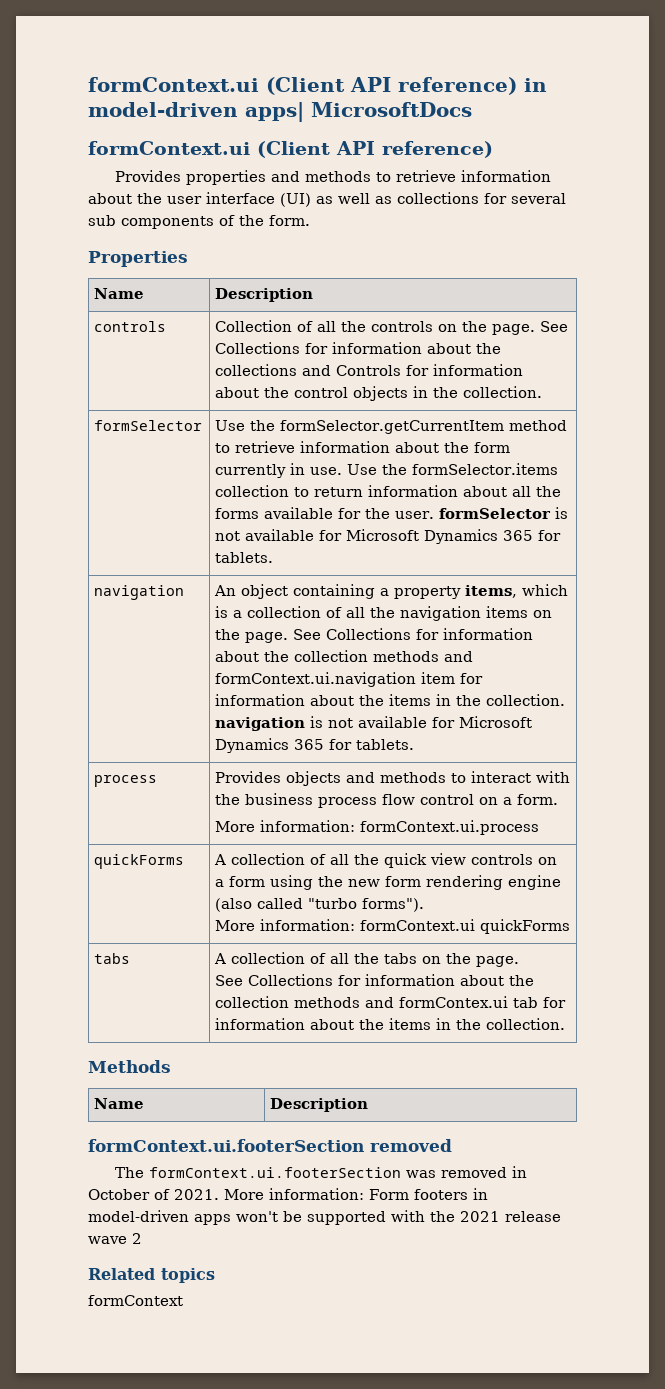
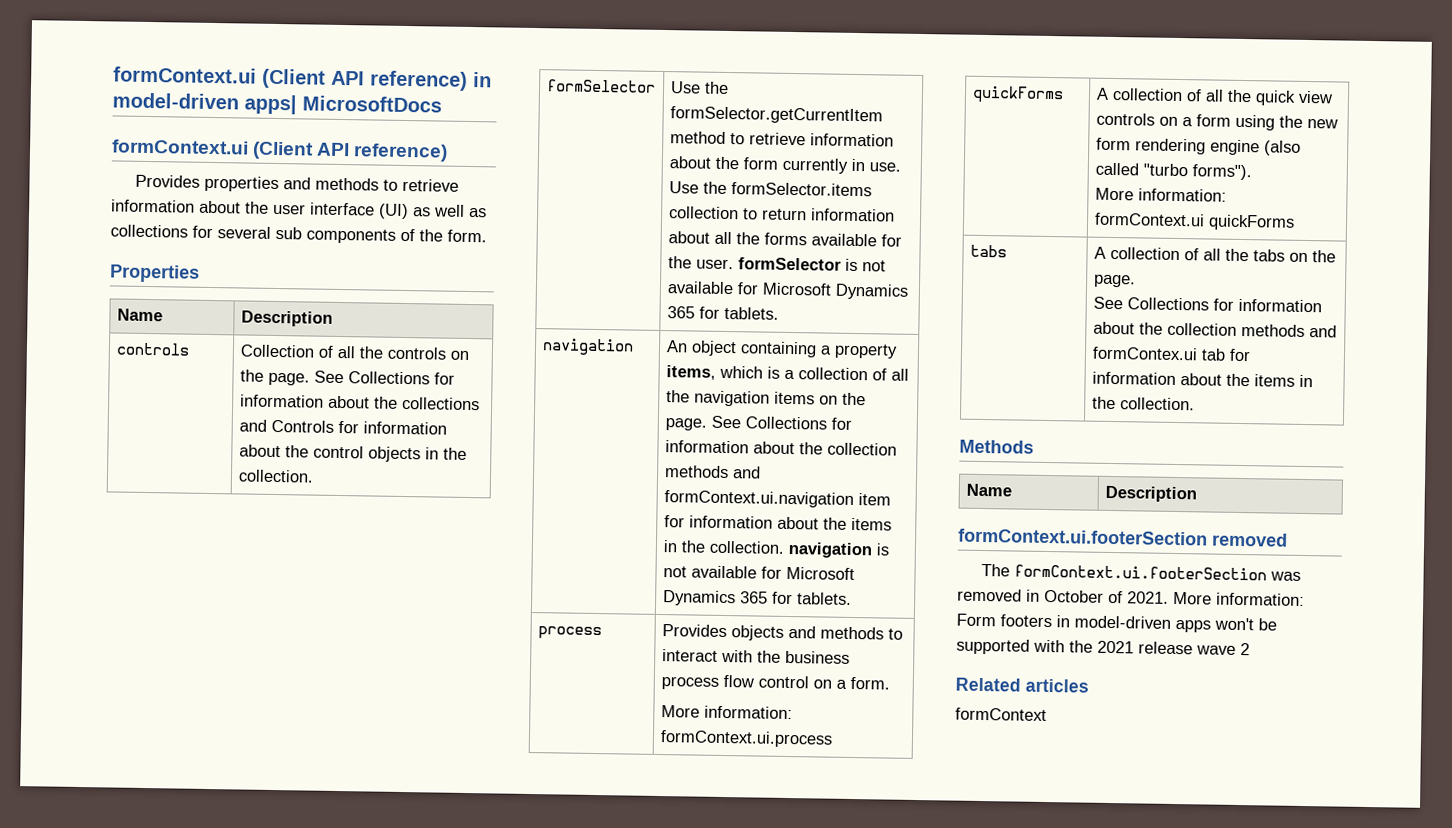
[161,1268,215,1283] topics -> [1025,678,1089,693] articles

